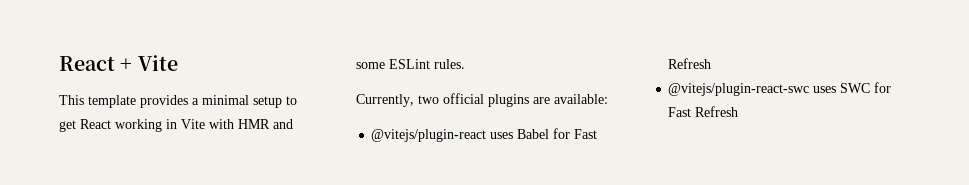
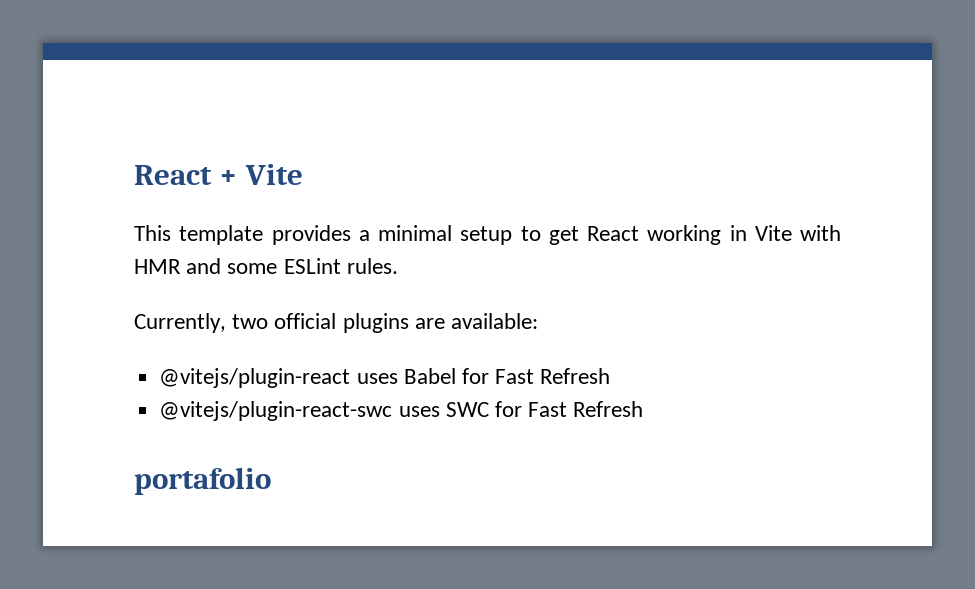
(739, 111) none -> [134,467,271,495] // portafolio

